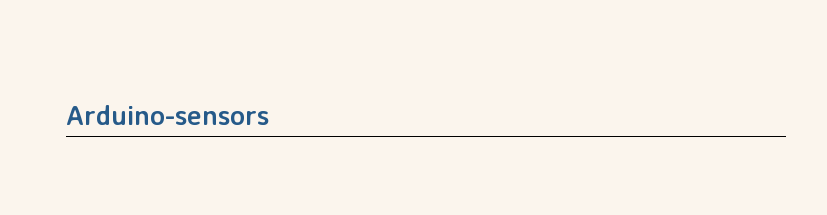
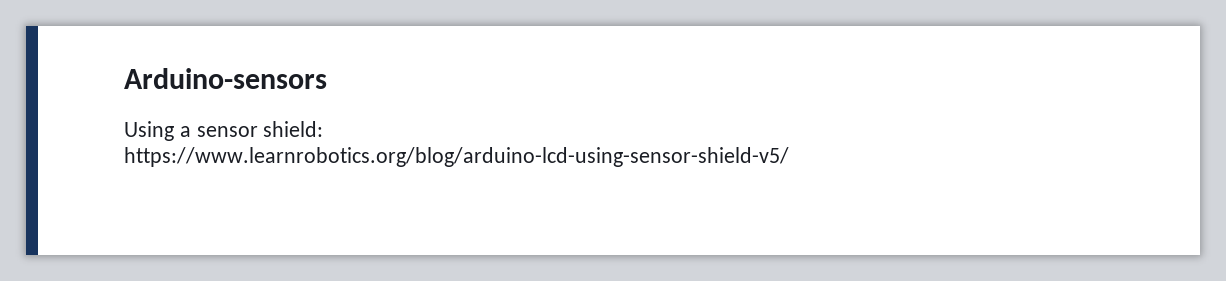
(269, 115) none -> [124,121,324,141] [124,147,789,167] // Using a sensor shield: // https://www.learnrobotics.org/blog/arduino-lcd-using-sensor-shield-v5/

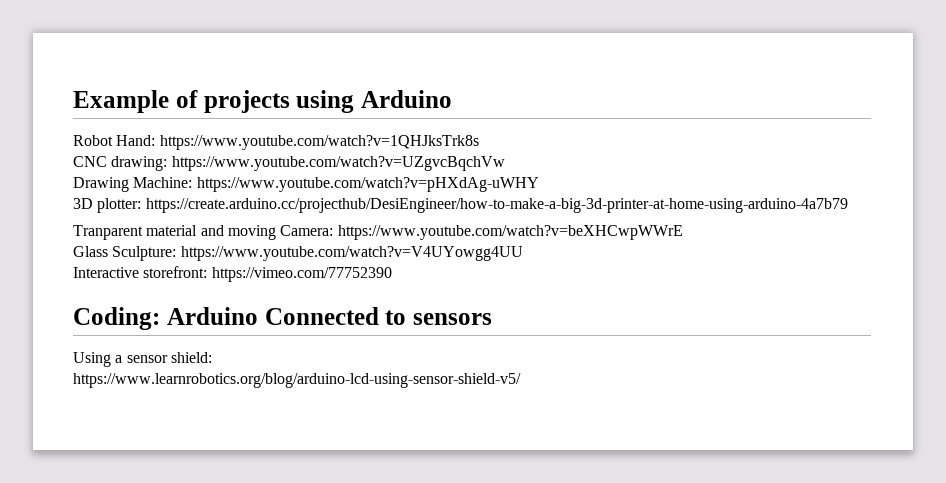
[124,68,327,89] Arduino-sensors -> [73,90,452,113] [73,135,479,150] [73,156,505,171] [73,177,539,192] [73,198,848,213] [73,225,683,240] [73,246,523,261] [73,266,392,282] [73,307,492,330] Example of projects using Arduino // Robot Hand: https://www.youtube.com/watch?v=1QHJksTrk8s // CNC drawing: https://www.youtube.com/watch?v=UZgvcBqchVw // Drawing Machine: https://www.youtube.com/watch?v=pHXdAg-uWHY // 3D plotter: https://create.arduino.cc/projecthub/DesiEngineer/how-to-make-a-big-3d-printer-at-home-using-arduino-4a7b79 // Tranparent material and moving Camera: https://www.youtube.com/watch?v=beXHCwpWWrE // Glass Sculpture: https://www.youtube.com/watch?v=V4UYowgg4UU // Interactive storefront: https://vimeo.com/77752390 // Coding: Arduino Connected to sensors

